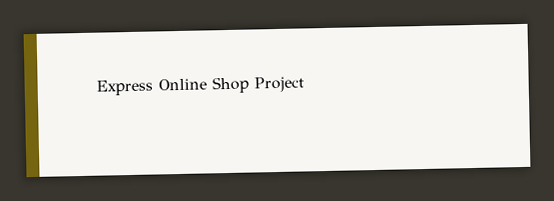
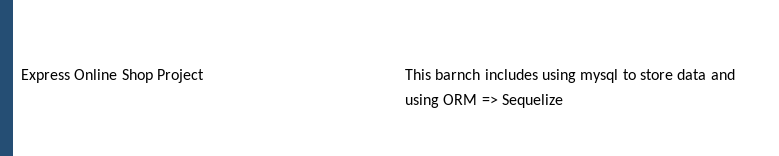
(304, 84) none -> [405,69,735,83] [405,94,563,108] // This barnch includes using mysql to store data and using ORM => Sequelize

